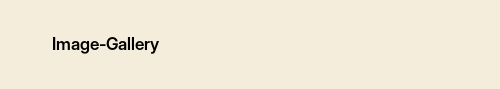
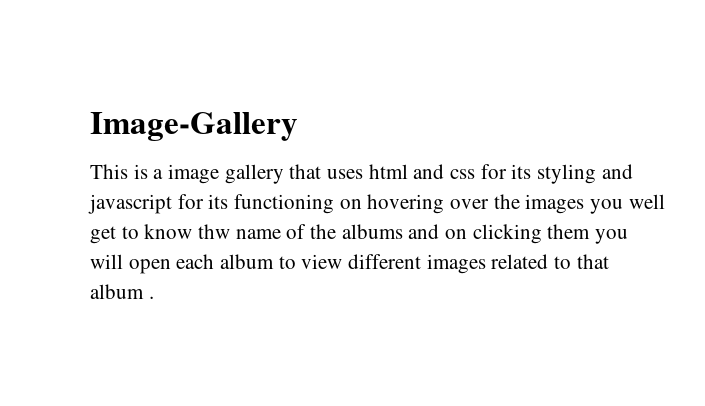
(160, 45) none -> [90,164,633,184] [88,194,665,214] [90,224,629,244] [90,254,609,274] [90,284,154,299] // This is a image gallery that uses html and css for its styling and javascript for its functioning on hovering over the images you well get to know thw name of the albums and on clicking them you will open each album to view different images related to that album .

